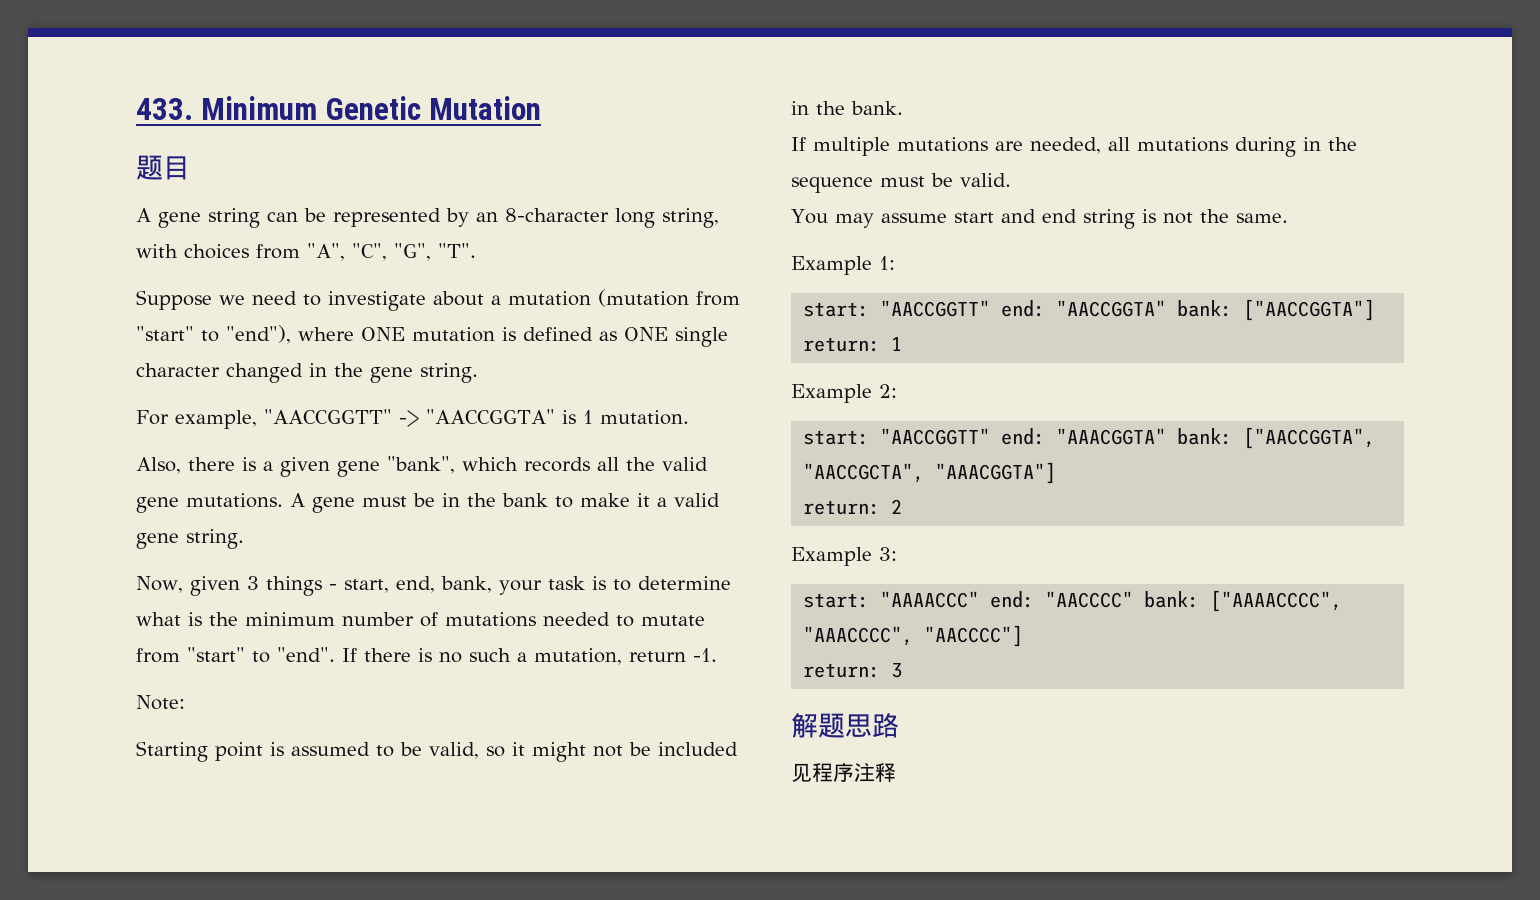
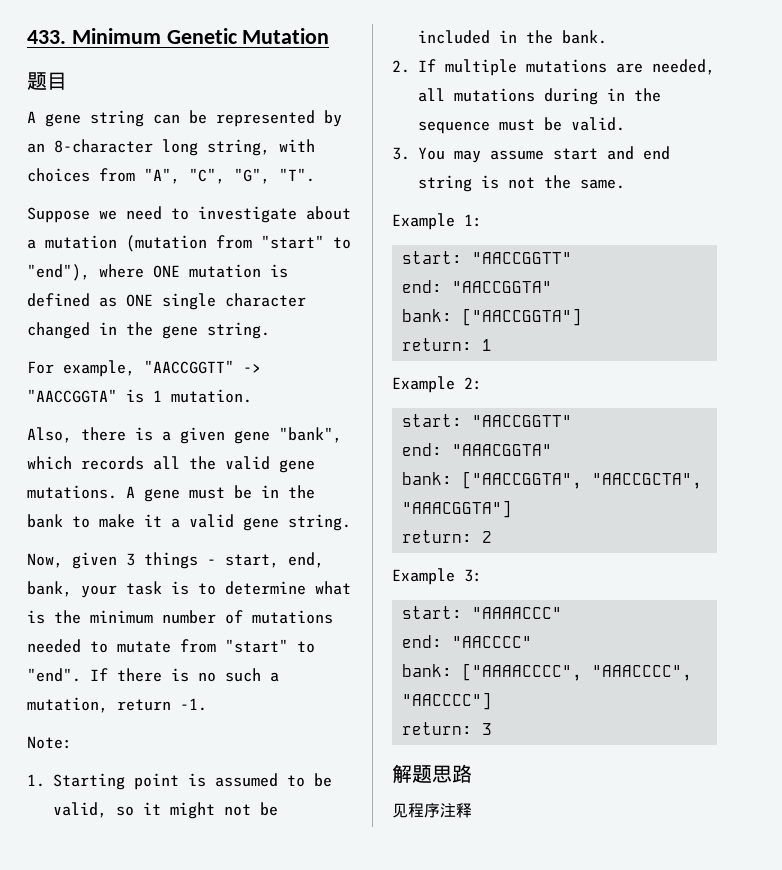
(185, 702) none -> [27,774,45,787] 1.
(903, 108) none -> [392,60,410,73] 2.
(1011, 180) none -> [392,147,410,160] 3.
(991, 308) none -> (572, 258) //
(1167, 308) none -> (552, 287) //
(991, 436) none -> (572, 421) //
(1167, 436) none -> (552, 450) //
(980, 599) none -> (562, 613) //
(1134, 599) none -> (532, 642) //

